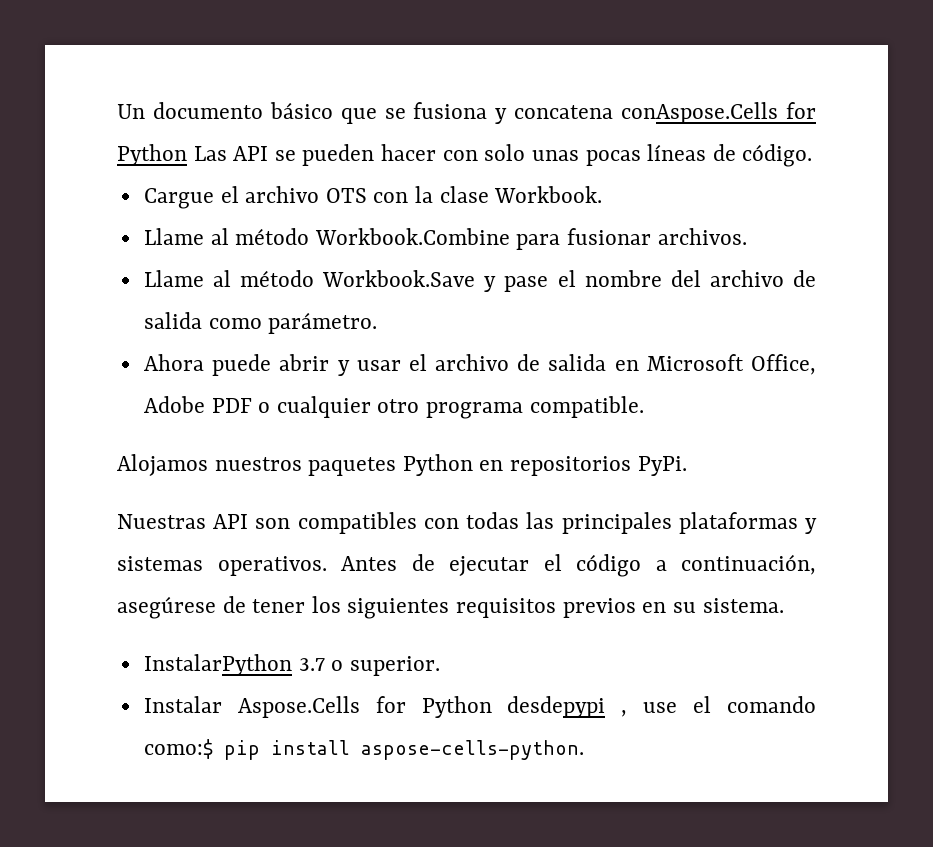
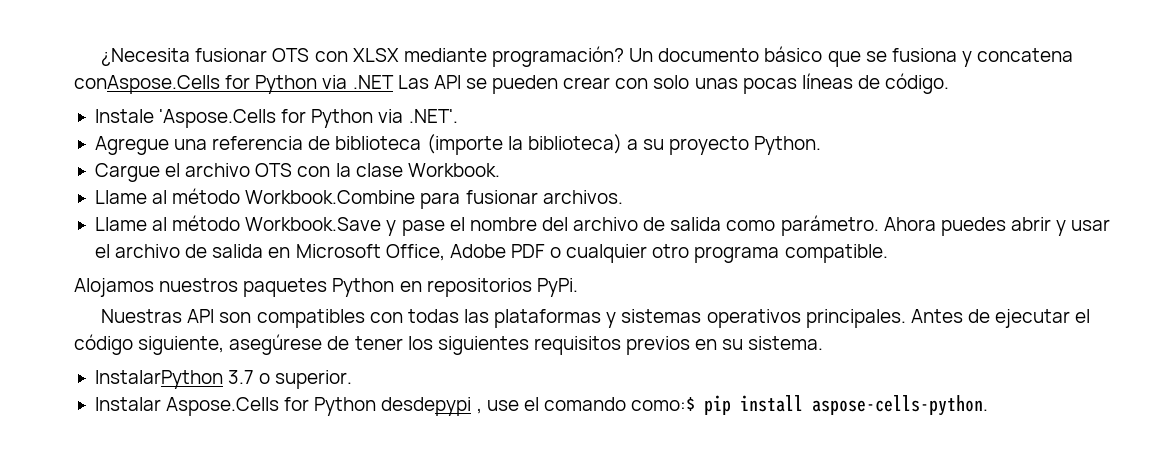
(117, 111) none -> [101,46,625,67] ¿Necesita fusionar OTS con XLSX mediante programación?
(187, 155) none -> [322,75,394,89] via .NET
[381,144,437,161] hacer -> [563,77,611,89] crear
(813, 155) none -> [94,109,458,128] [94,134,822,155] // Instale 'Aspose.Cells for Python via .NET'. // Agregue una referencia de biblioteca (importe la biblioteca) a su proyecto Python.
[143,354,272,376] // Ahora puede -> [883,217,1006,236] Ahora puedes
[561,512,672,534] principales -> (490, 316) none
[217,556,327,576] operativos. -> [706,309,906,328] operativos principales.
[655,554,816,575] a continuación, -> [138,336,225,355] siguiente,

